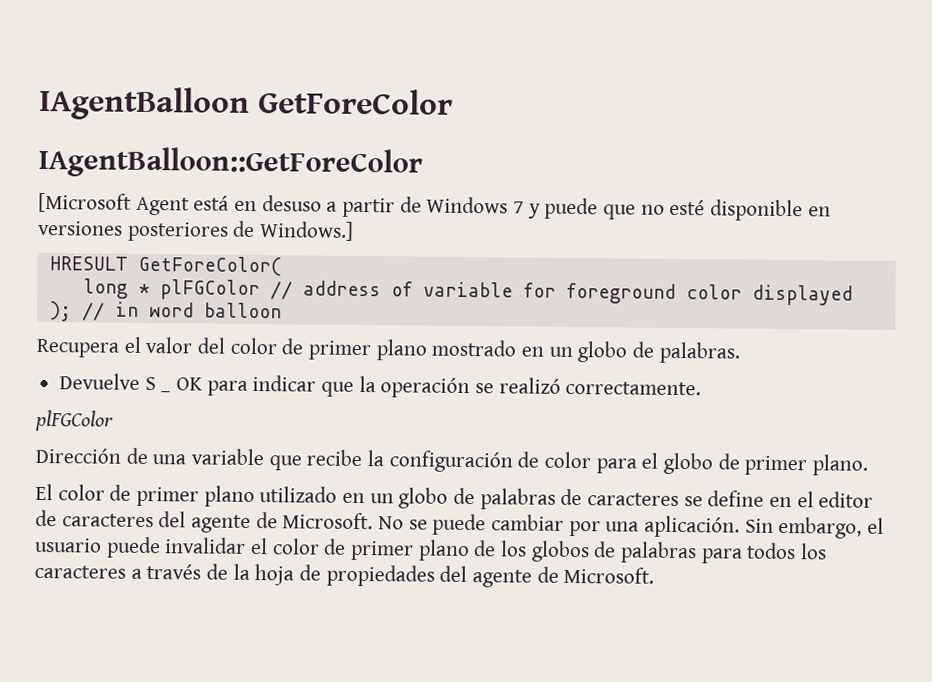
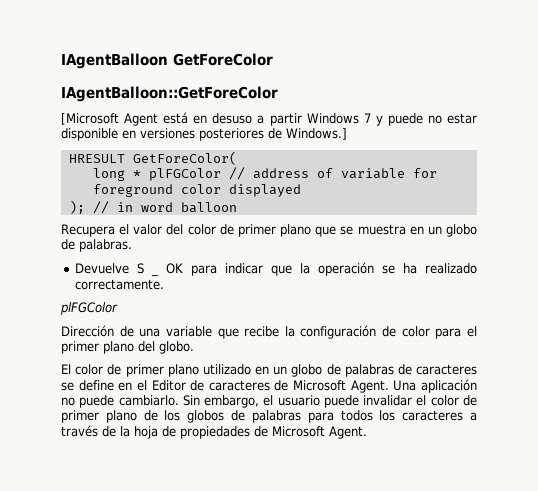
[399,196,422,213] de -> (302, 119) none
[603,199,706,220] que no esté -> [427,113,477,124] no estar
[431,339,518,357] mostrado -> [315,224,406,237] que se muestra
[498,377,561,394] realizó -> [402,263,477,274] ha realizado
[663,452,869,476] globo de primer plano. -> [61,341,194,354] primer plano del globo.
[818,491,874,508] [35,509,741,538] editor de caracteres del agente de Microsoft. No se puede cambiar por una aplicación. -> [151,379,477,393] [61,395,179,408] Editor de caracteres de Microsoft Agent. Una aplicación no puede cambiarlo.
[439,565,655,588] del agente de Microsoft. -> [254,426,367,439] de Microsoft Agent.

